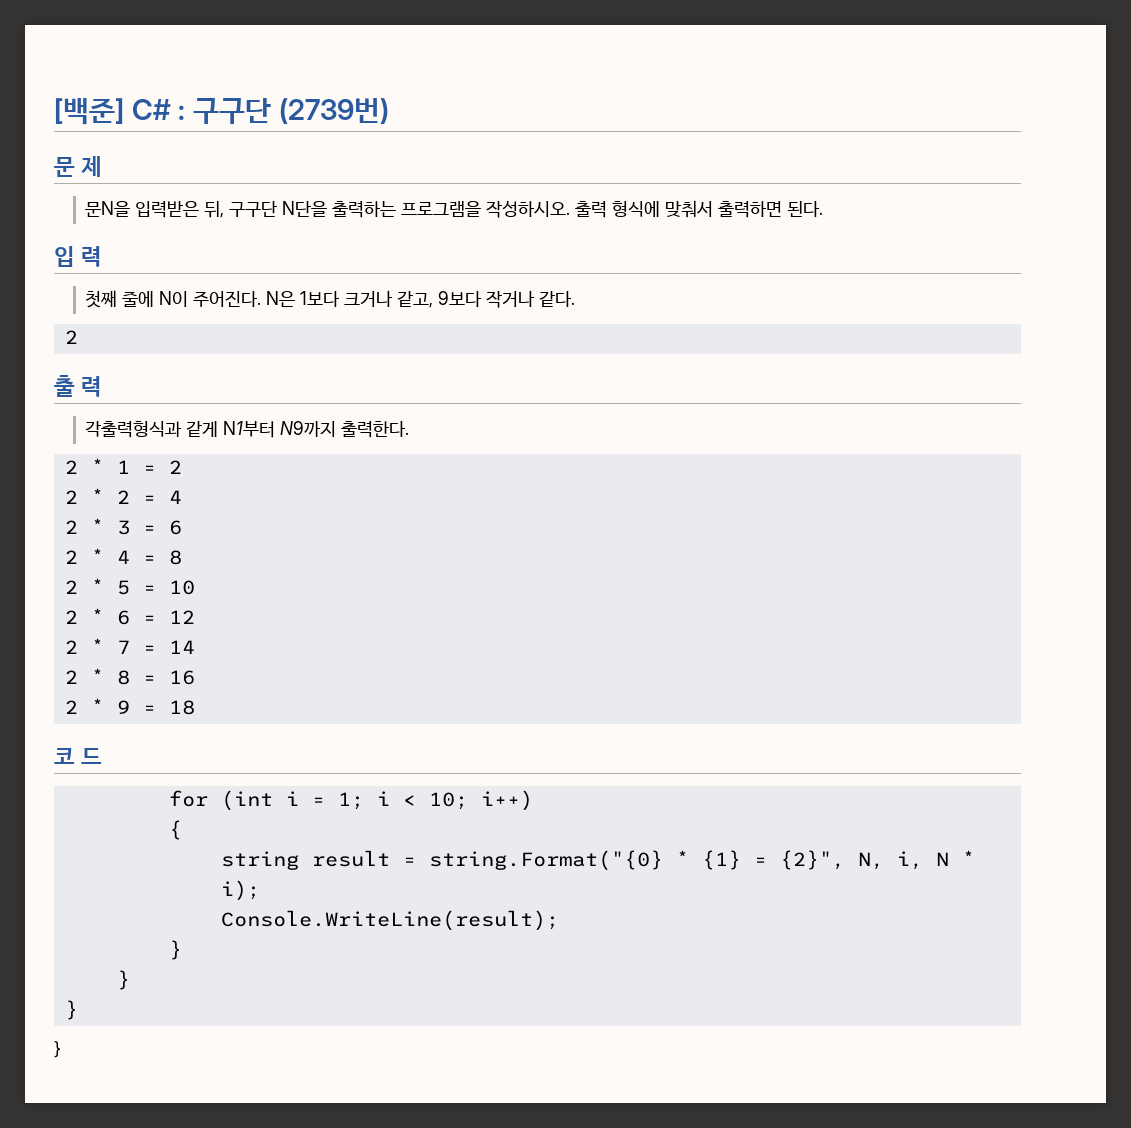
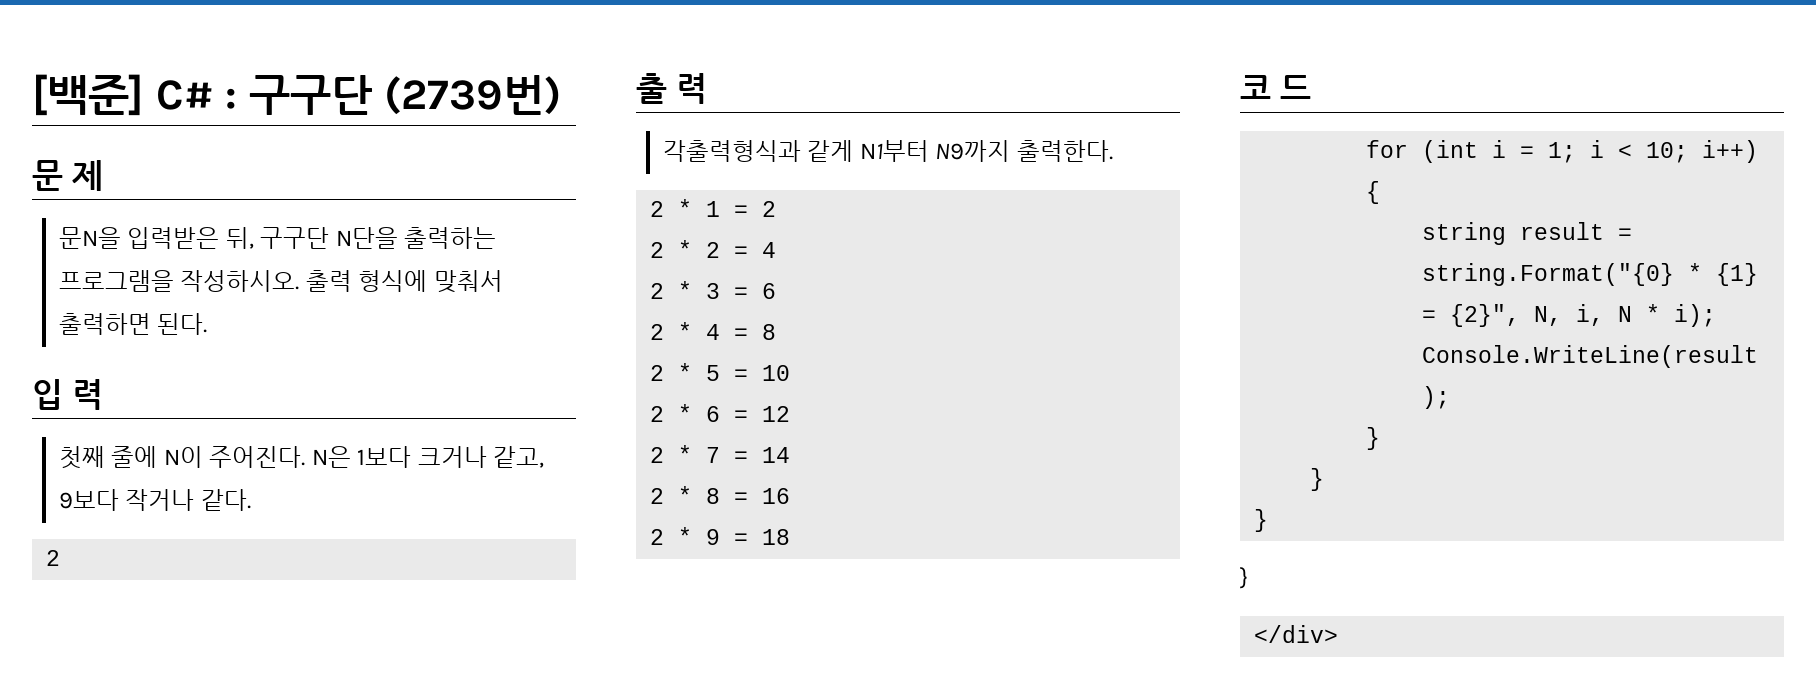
(61, 1049) none -> [1254,625,1339,643] // </div>

